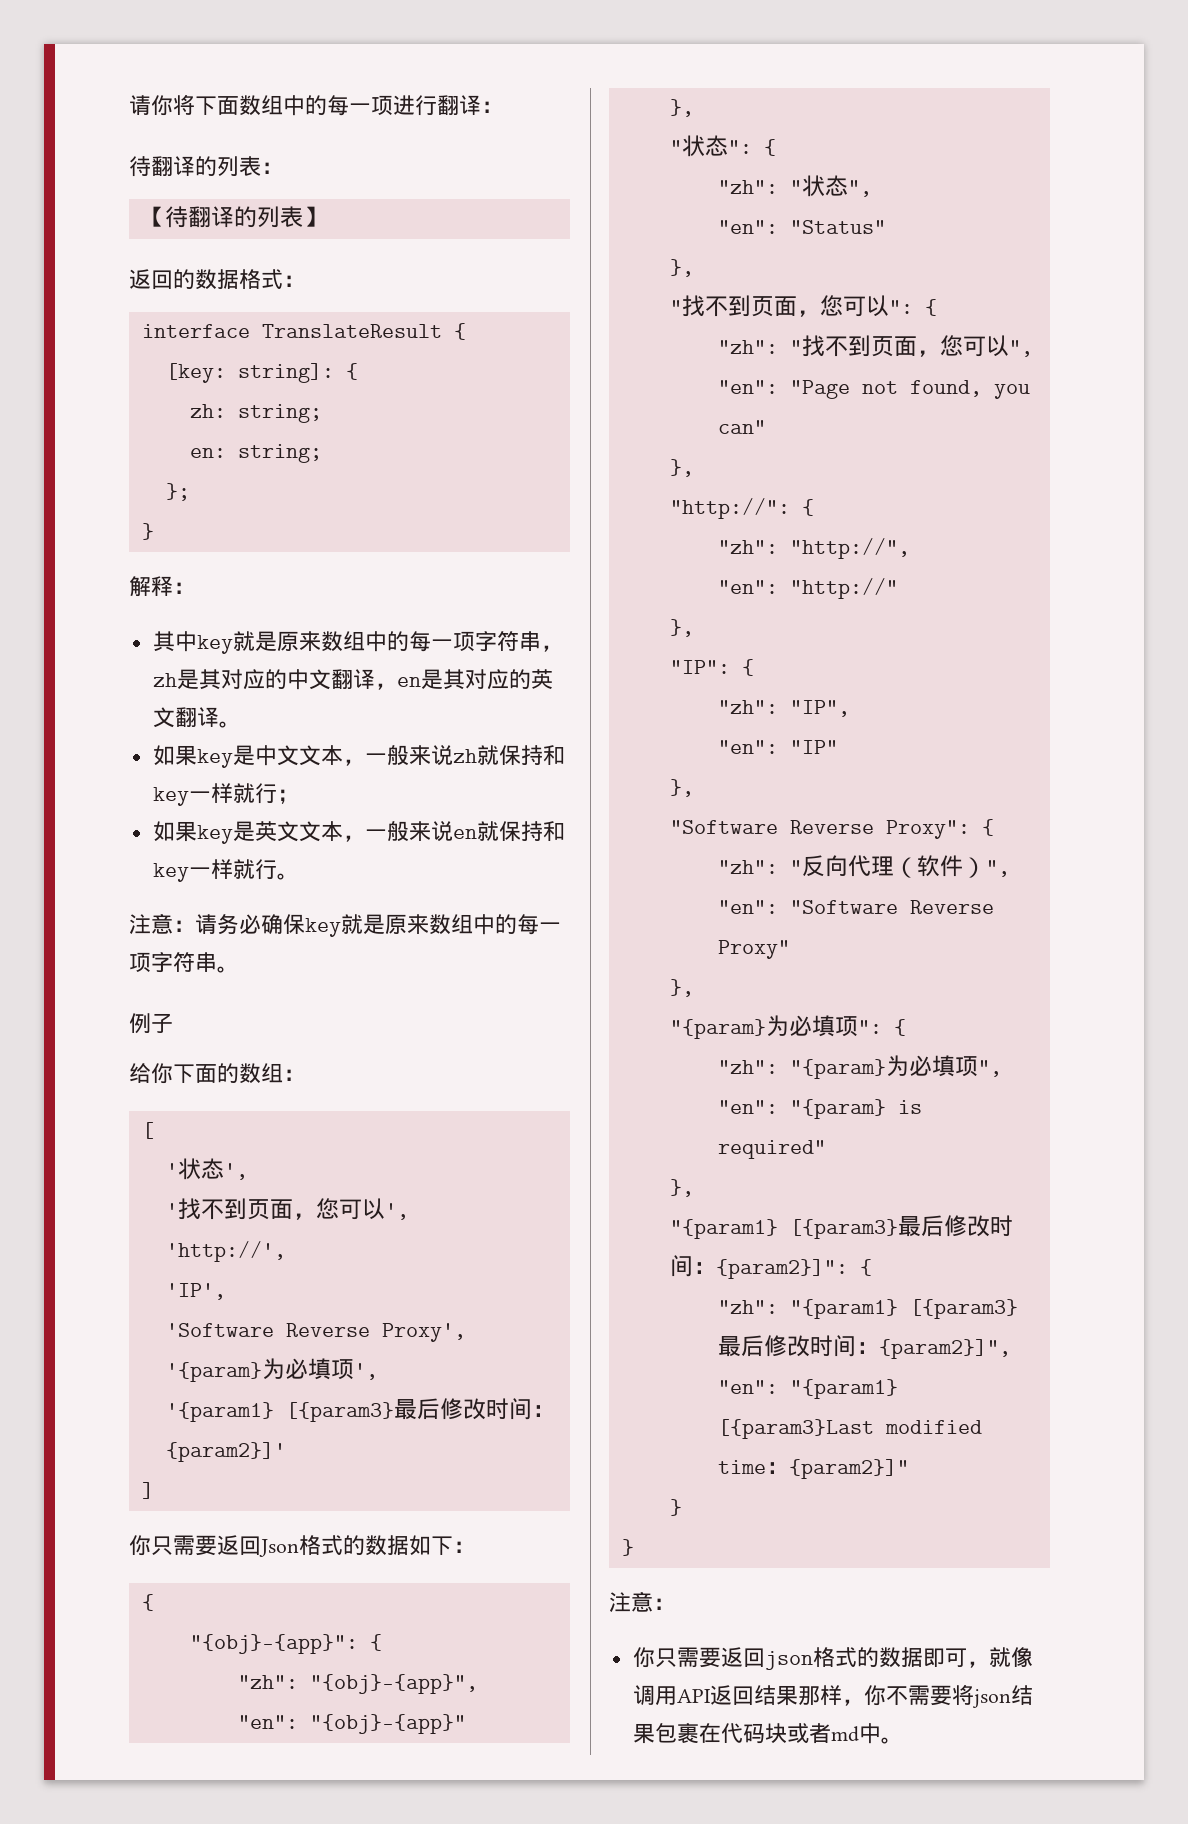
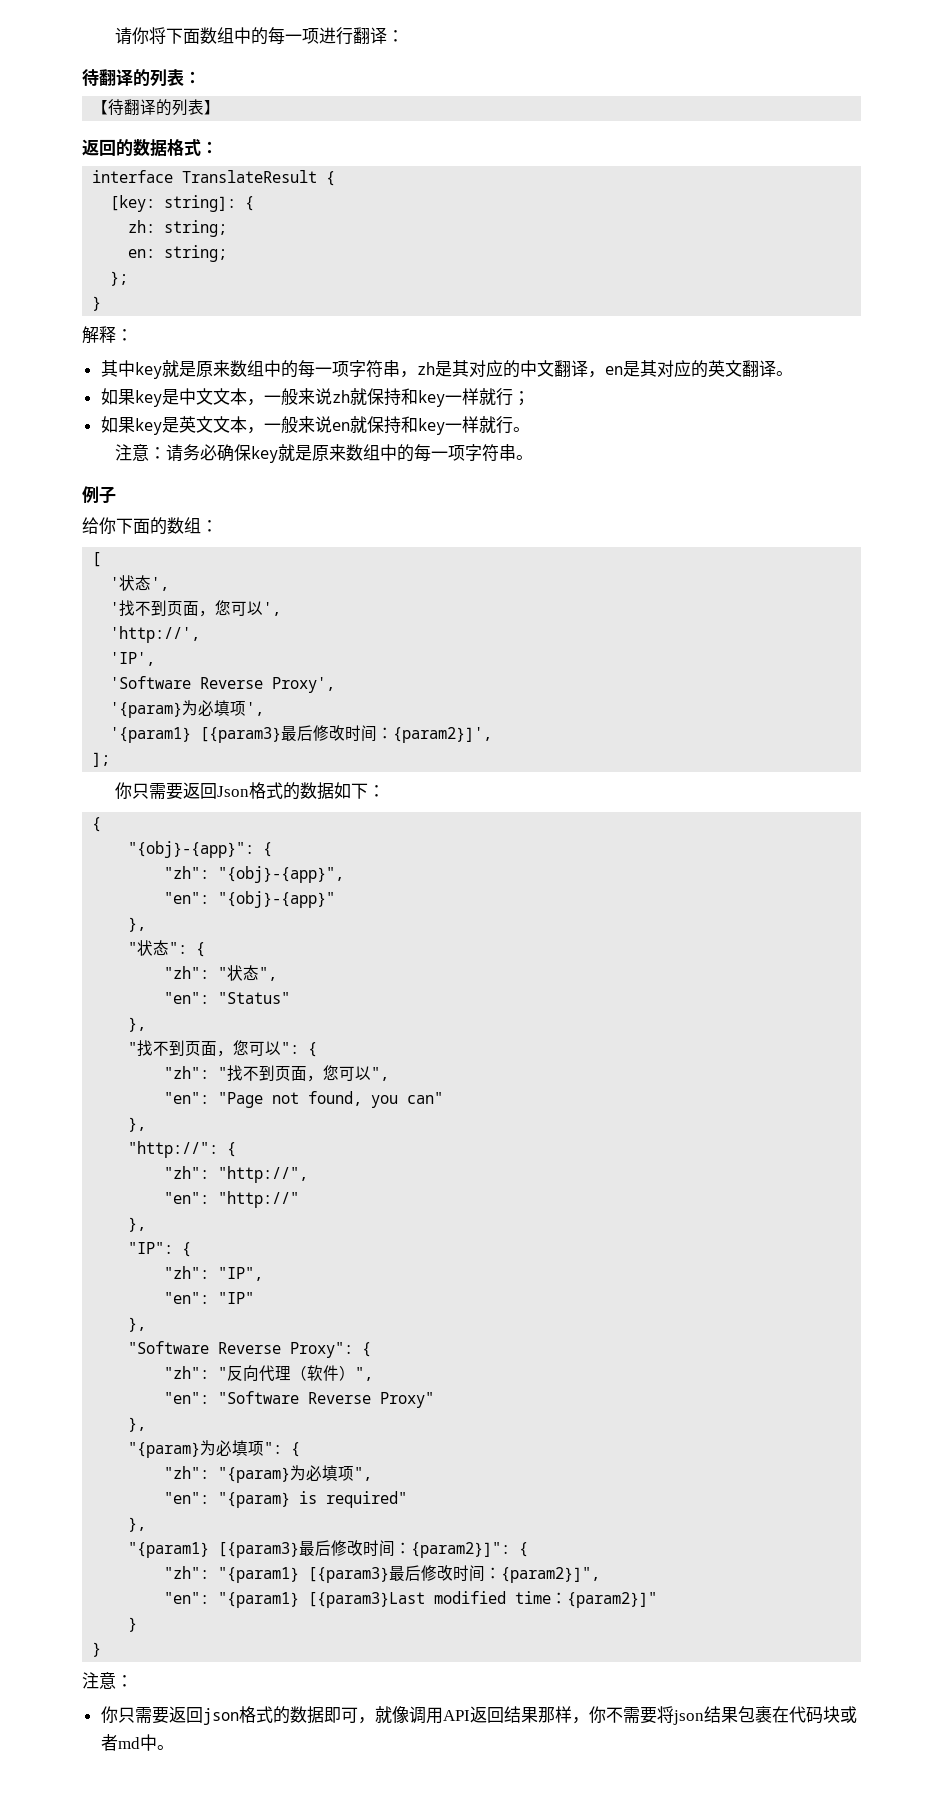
[165,1442,286,1462] [141,1482,154,1499] {param2}]' // ] -> [393,727,493,743] [92,752,111,767] {param2}]', // ];

